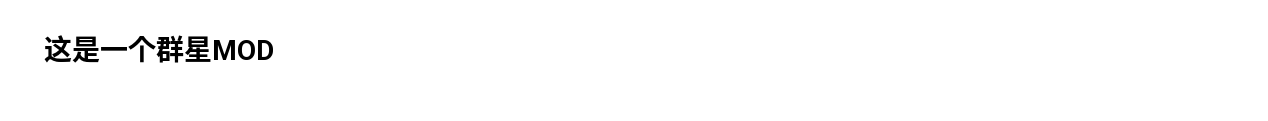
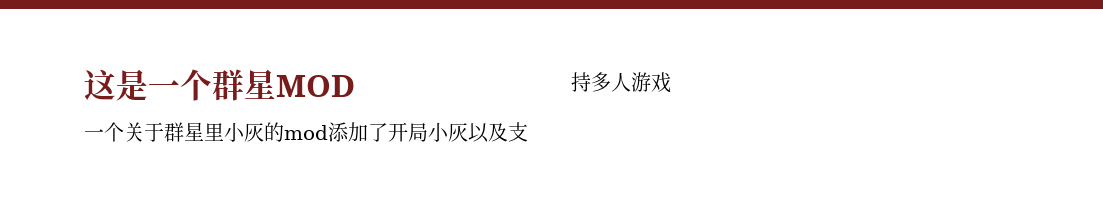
(274, 50) none -> [84,122,528,143] [571,72,671,93] // 一个关于群星里小灰的mod添加了开局小灰以及支持多人游戏

